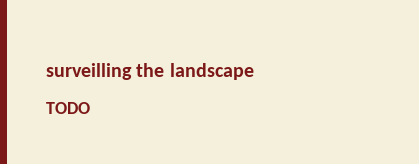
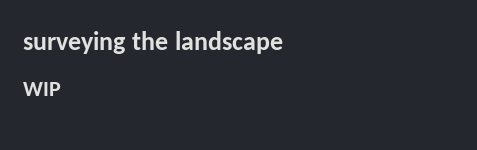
[46,63,132,80] surveilling -> [23,31,126,54] surveying
[46,102,90,114] TODO -> [23,82,61,96] WIP

